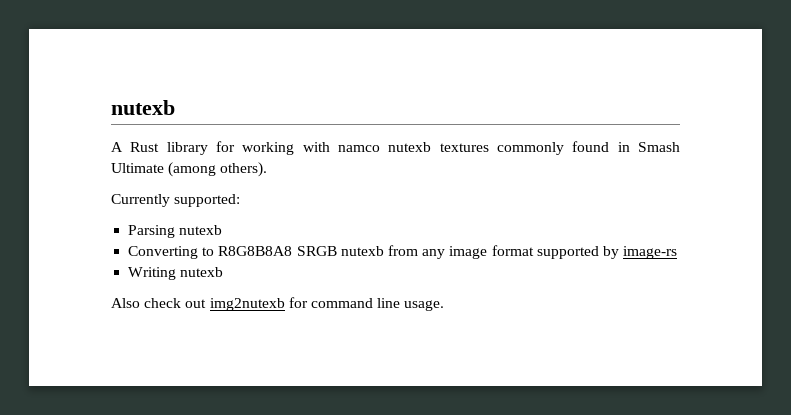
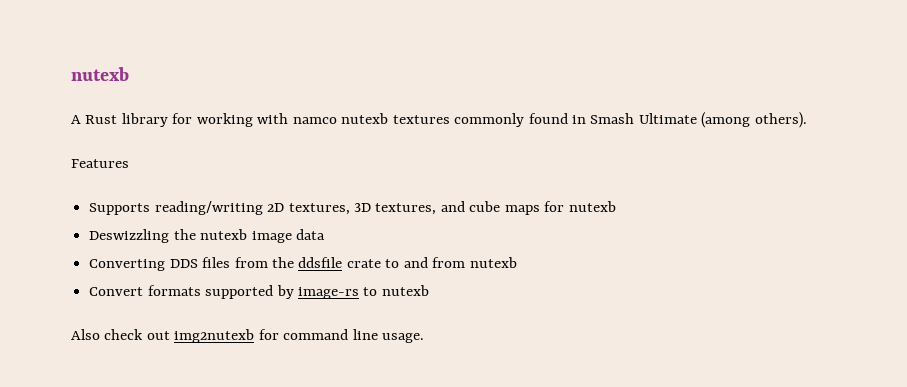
[111,194,241,207] [128,225,223,238] [128,245,534,259] Currently supported: // Parsing nutexb // Converting to R8G8B8A8 SRGB nutexb from any image format -> [71,159,129,168] [89,201,616,215] [89,229,325,243] [89,257,517,271] [89,285,201,296] Features // Supports reading/writing 2D textures, 3D textures, and cube maps for nutexb // Deswizzling the nutexb image data // Converting DDS files from the ddsfile crate to and from nutexb // Convert formats
[128,267,177,280] // Writing -> [363,287,378,296] to

